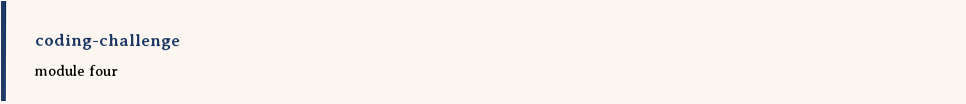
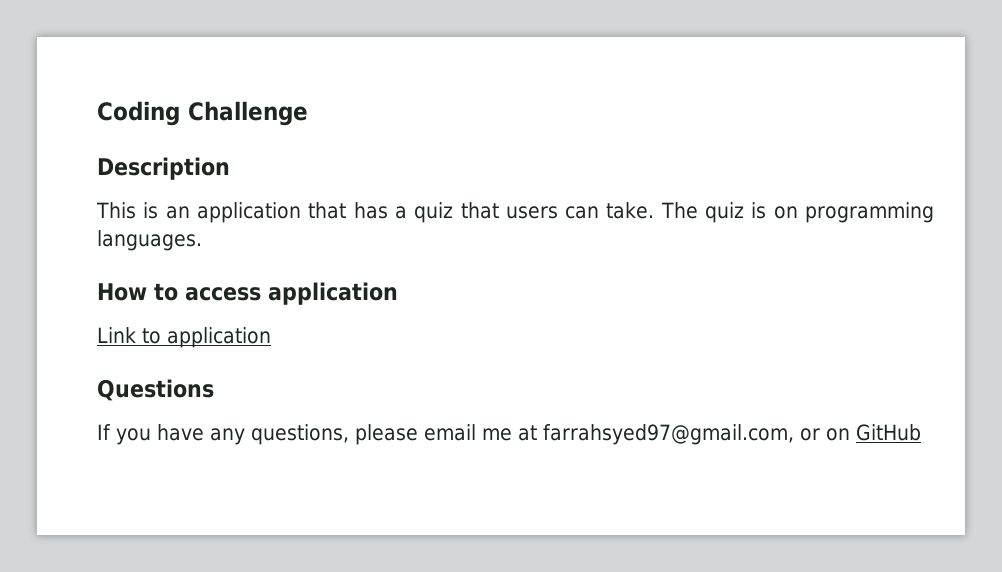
[35,33,181,51] [34,64,118,76] coding-challenge // module four -> [97,101,308,126] [97,157,230,180] [96,202,934,223] [97,230,202,251] [97,282,398,305] [97,327,271,348] [97,379,214,401] [97,424,921,445] Coding Challenge // Description // This is an application that has a quiz that users can take. The quiz is on programming languages. // How to access application // Link to application // Questions // If you have any questions, please email me at farrahsyed97@gmail.com, or on GitHub

